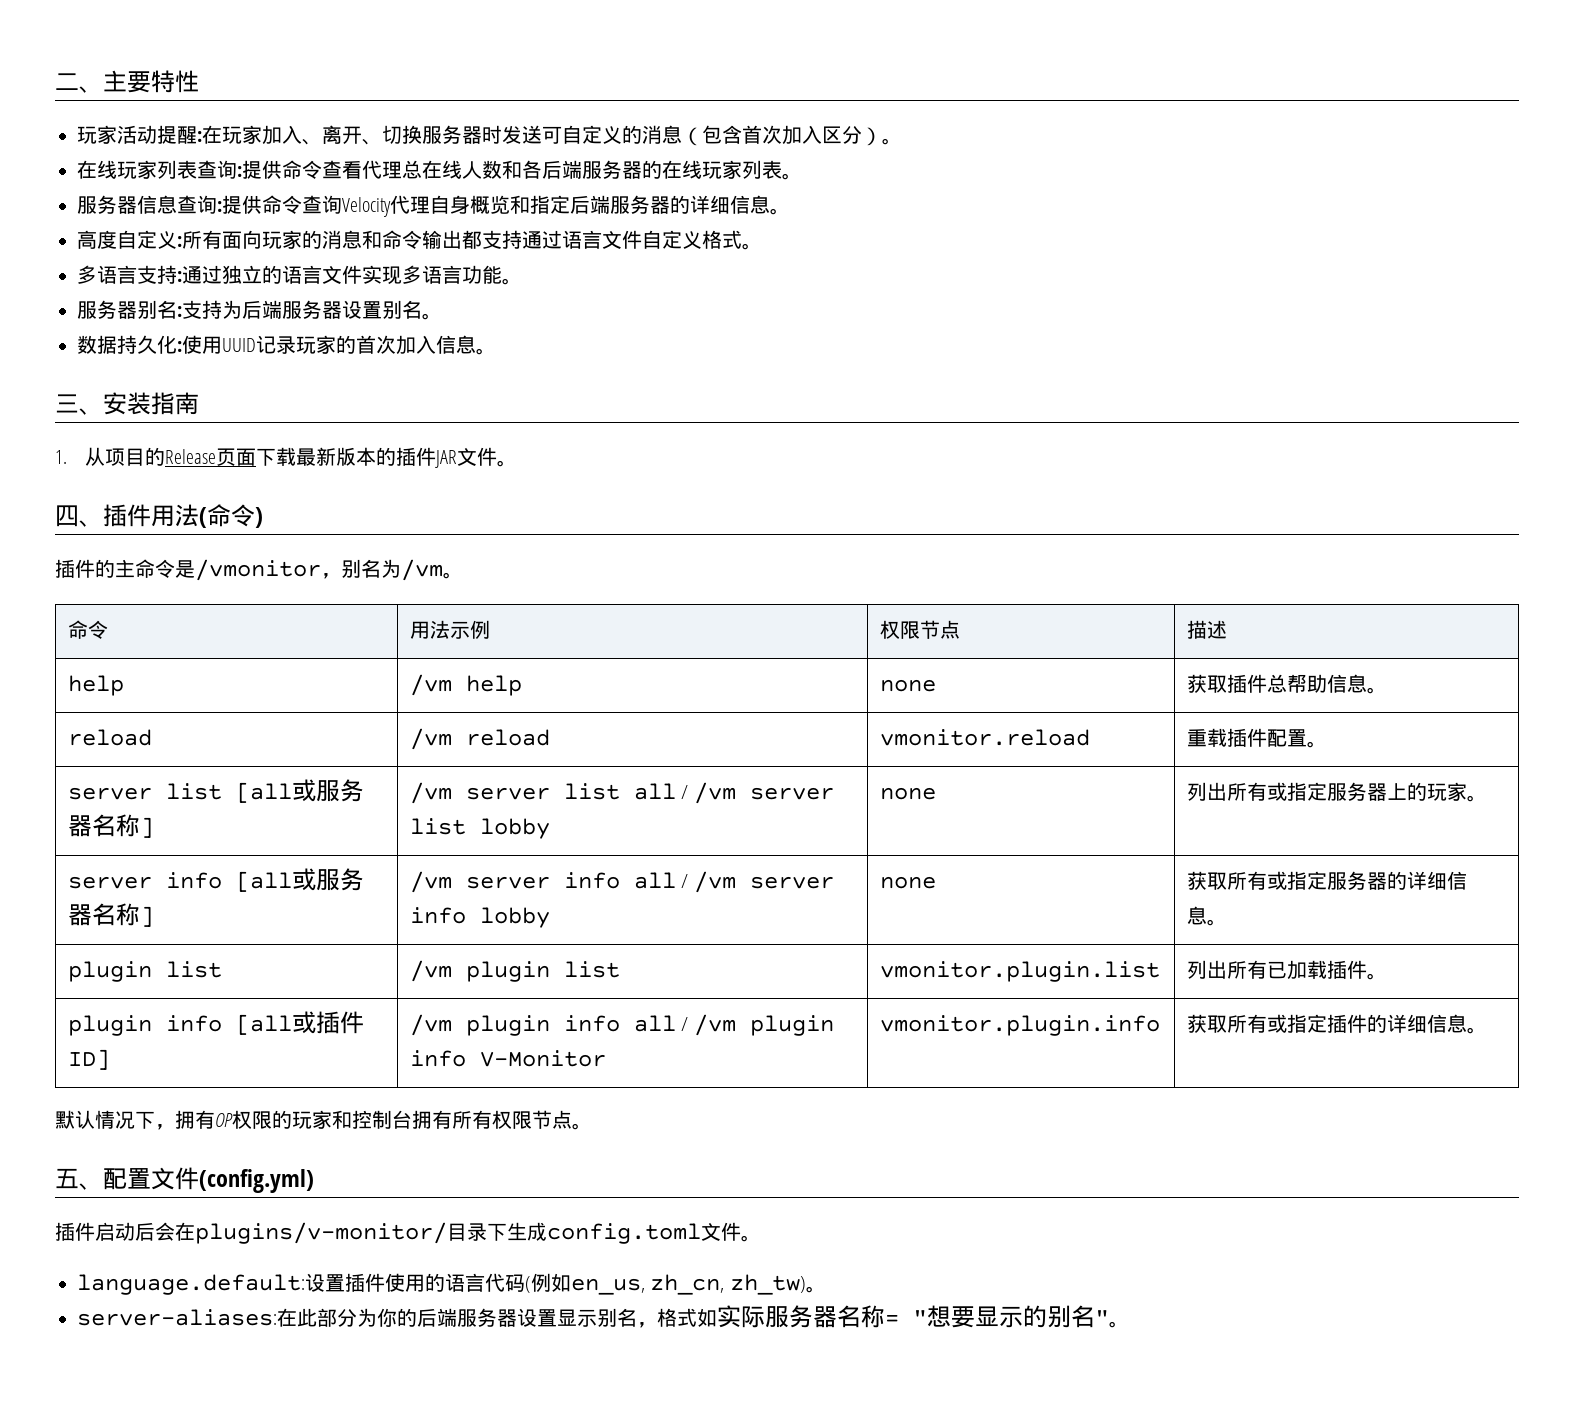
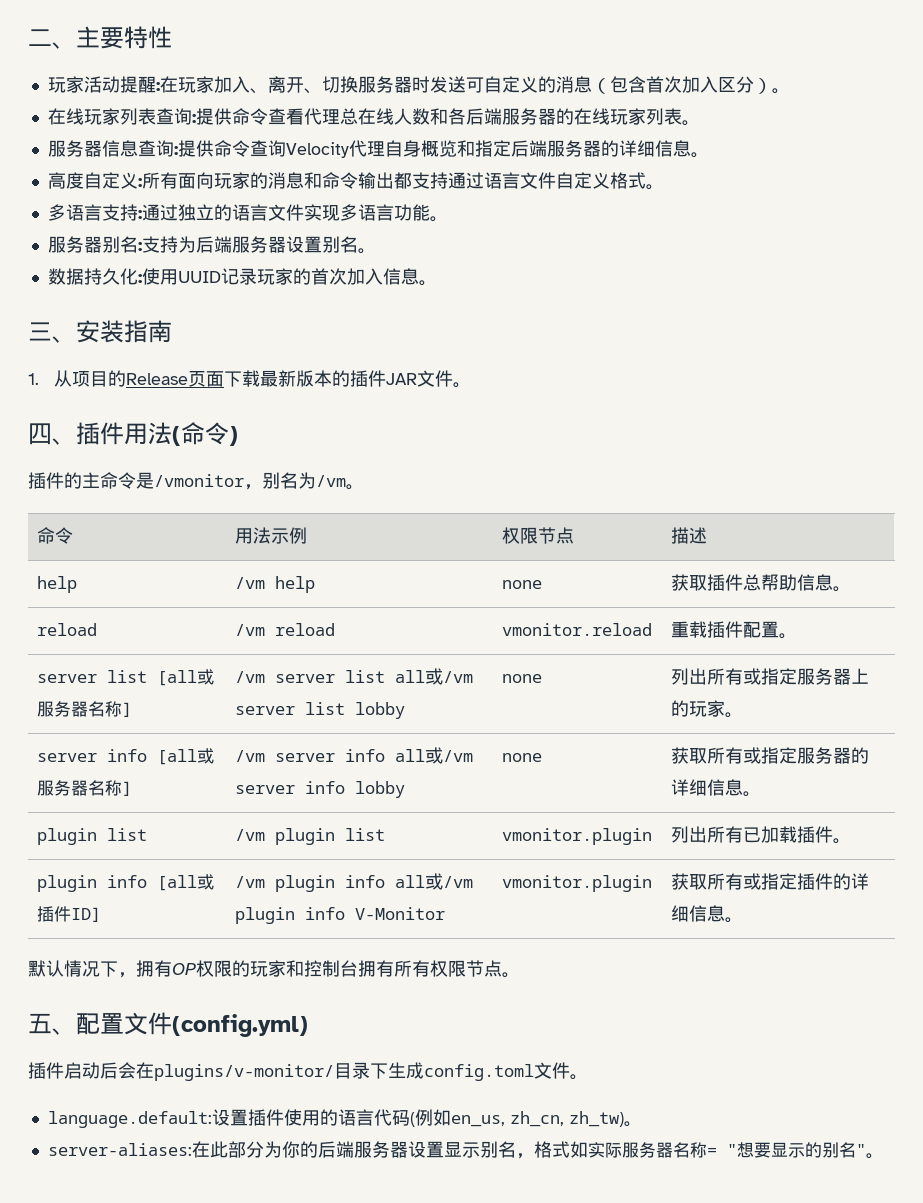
[681,785,689,799] / -> [424,668,443,685] 或
[681,874,689,888] / -> [424,747,443,764] 或
[880,961,1161,982] vmonitor.plugin.list -> [501,828,652,845] vmonitor.plugin
[681,1017,689,1031] / -> [424,873,443,890] 或
[880,1015,1161,1036] vmonitor.plugin.info -> [501,875,652,892] vmonitor.plugin

